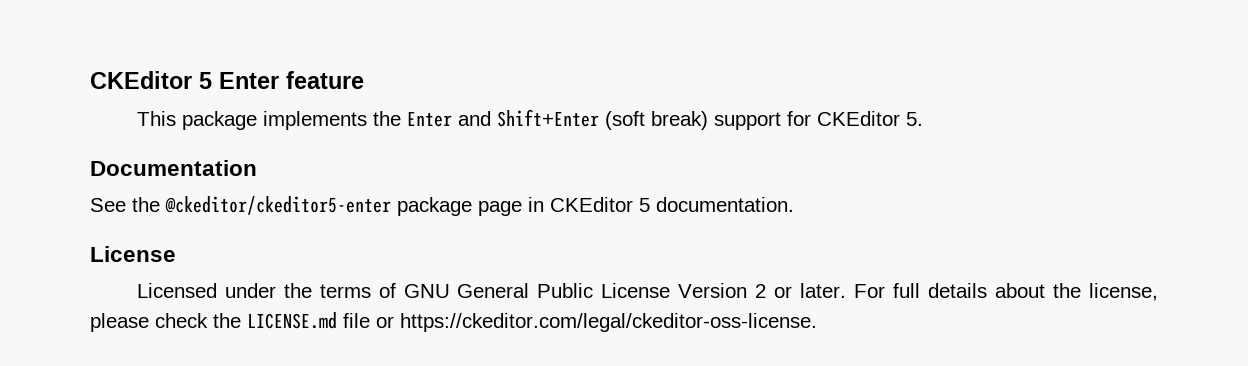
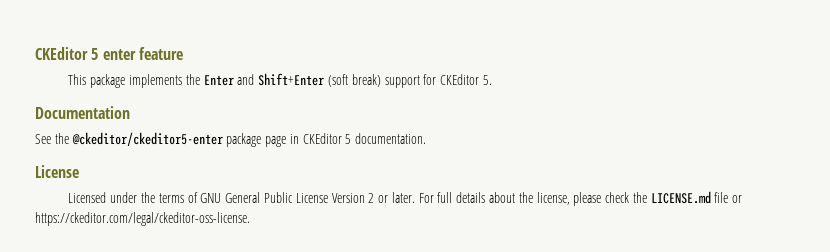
[90,71,279,89] CKEditor 5 Enter -> [35,47,136,60] CKEditor 5 enter

